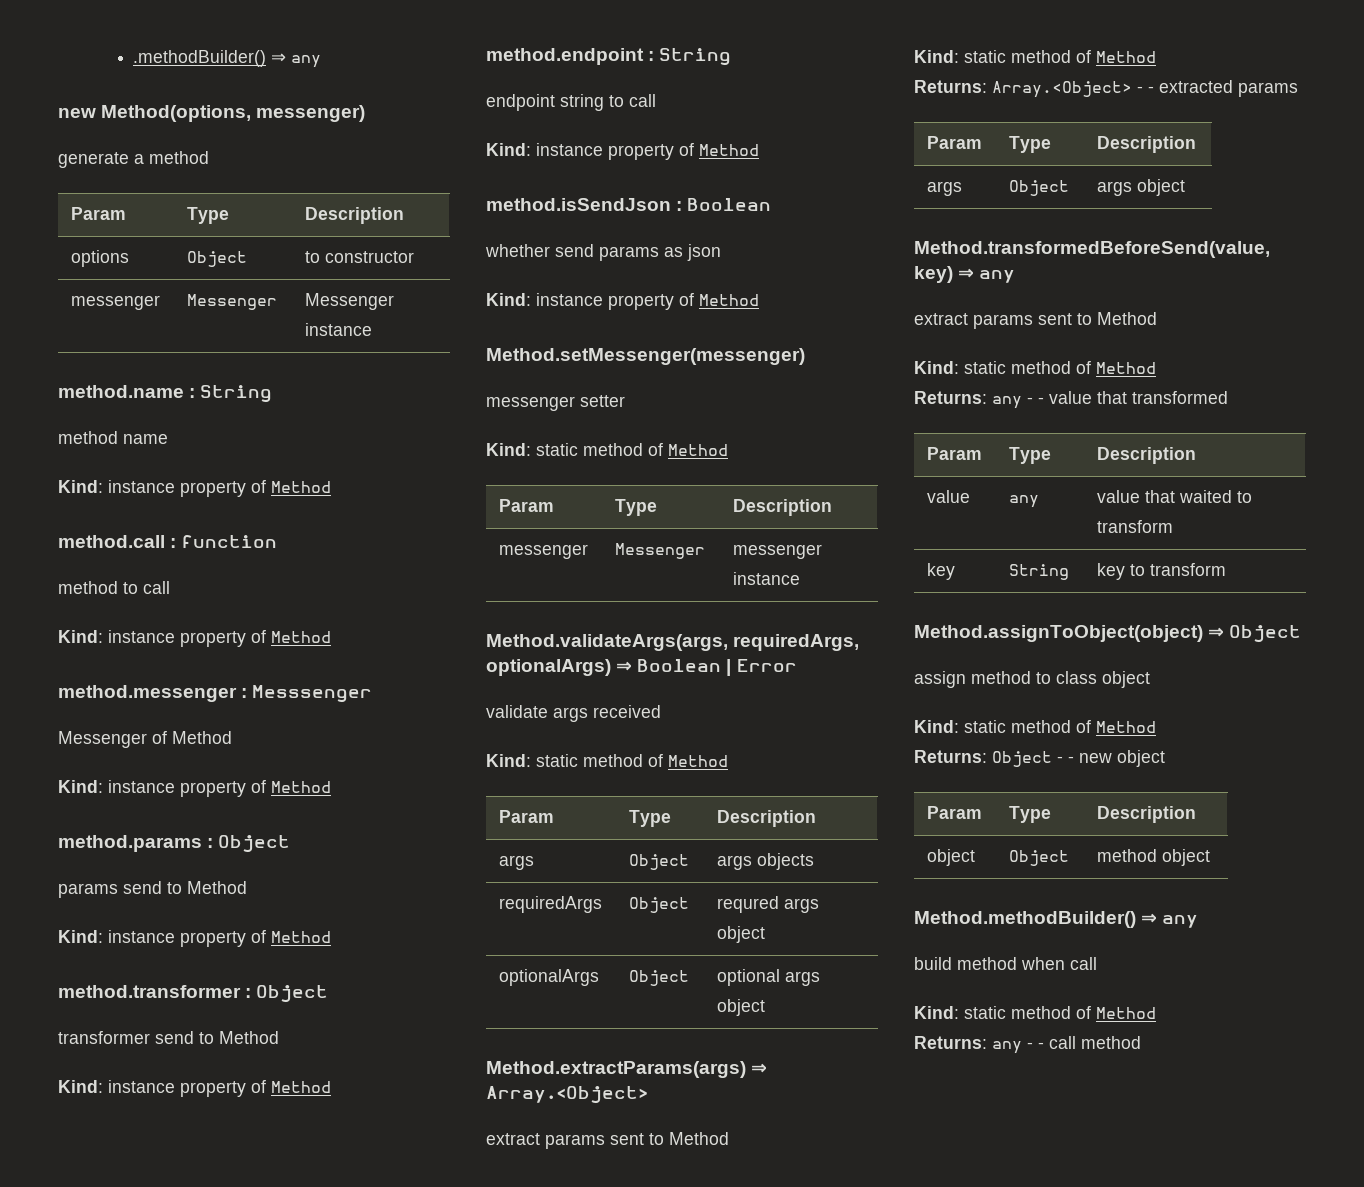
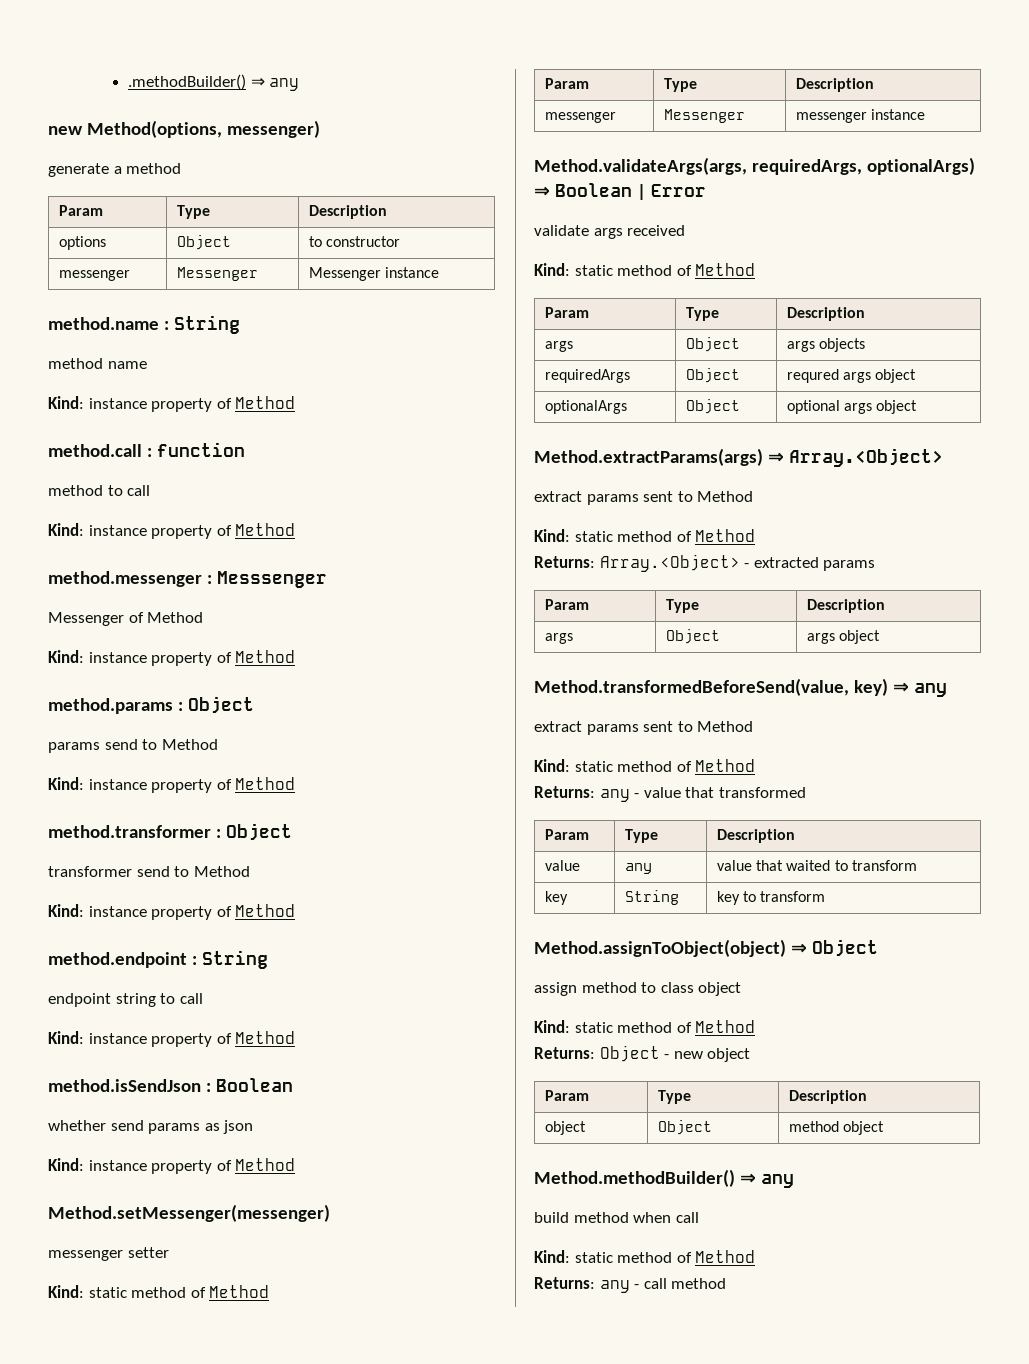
[1148,86,1154,93] - -> (750, 565) none
[1038,397,1044,404] - -> (640, 795) none
[1068,756,1074,763] - -> (670, 1056) none
[1038,1042,1044,1049] - -> (640, 1286) none

